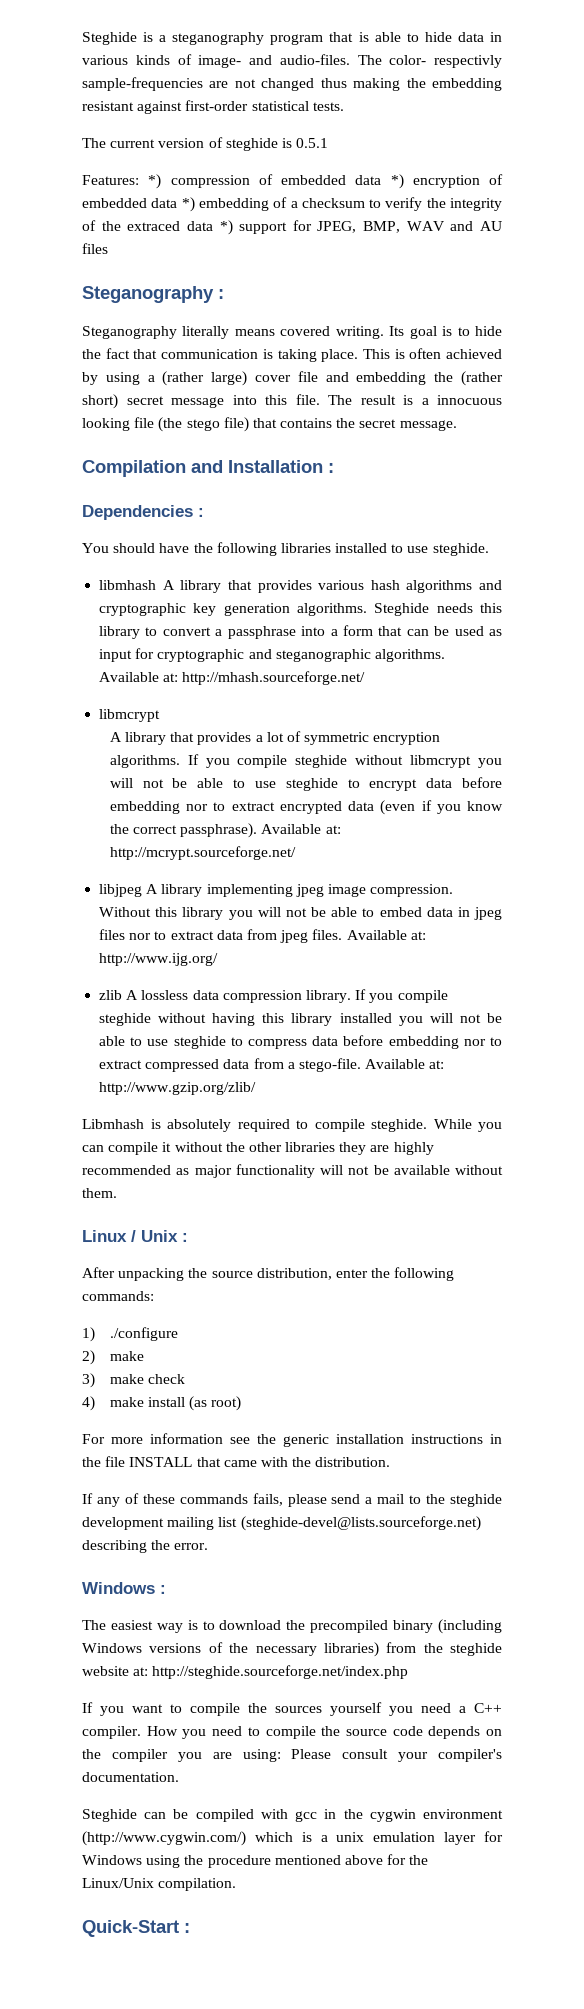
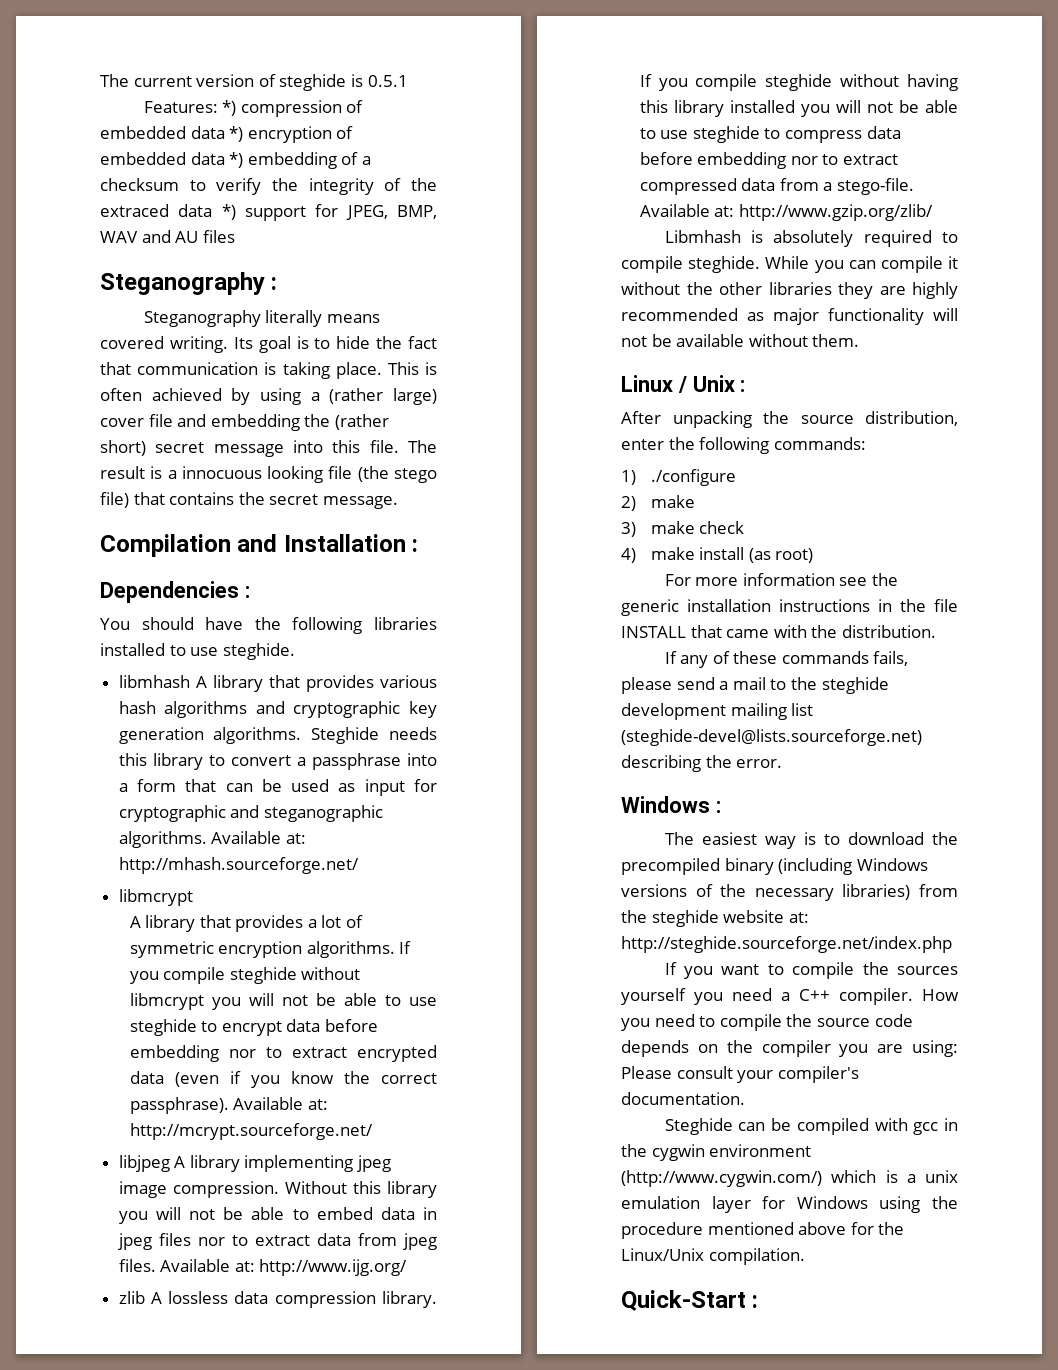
[82,32,502,45] [82,54,502,68] [82,77,502,91] [82,100,344,114] Steghide is a steganography program that is able to hide data in various kinds of image- and audio-files. The color- respectivly sample-frequencies are not changed thus making the embedding resistant against first-order statistical tests. // -> (100, 80) none

